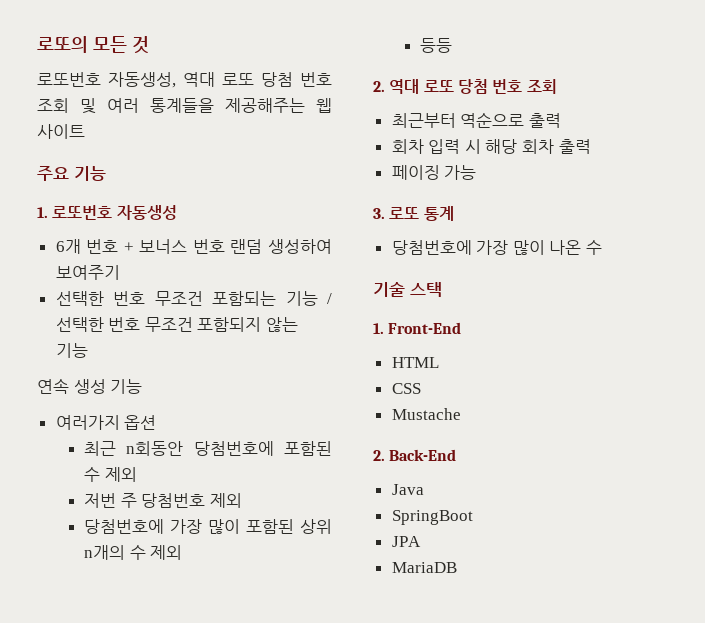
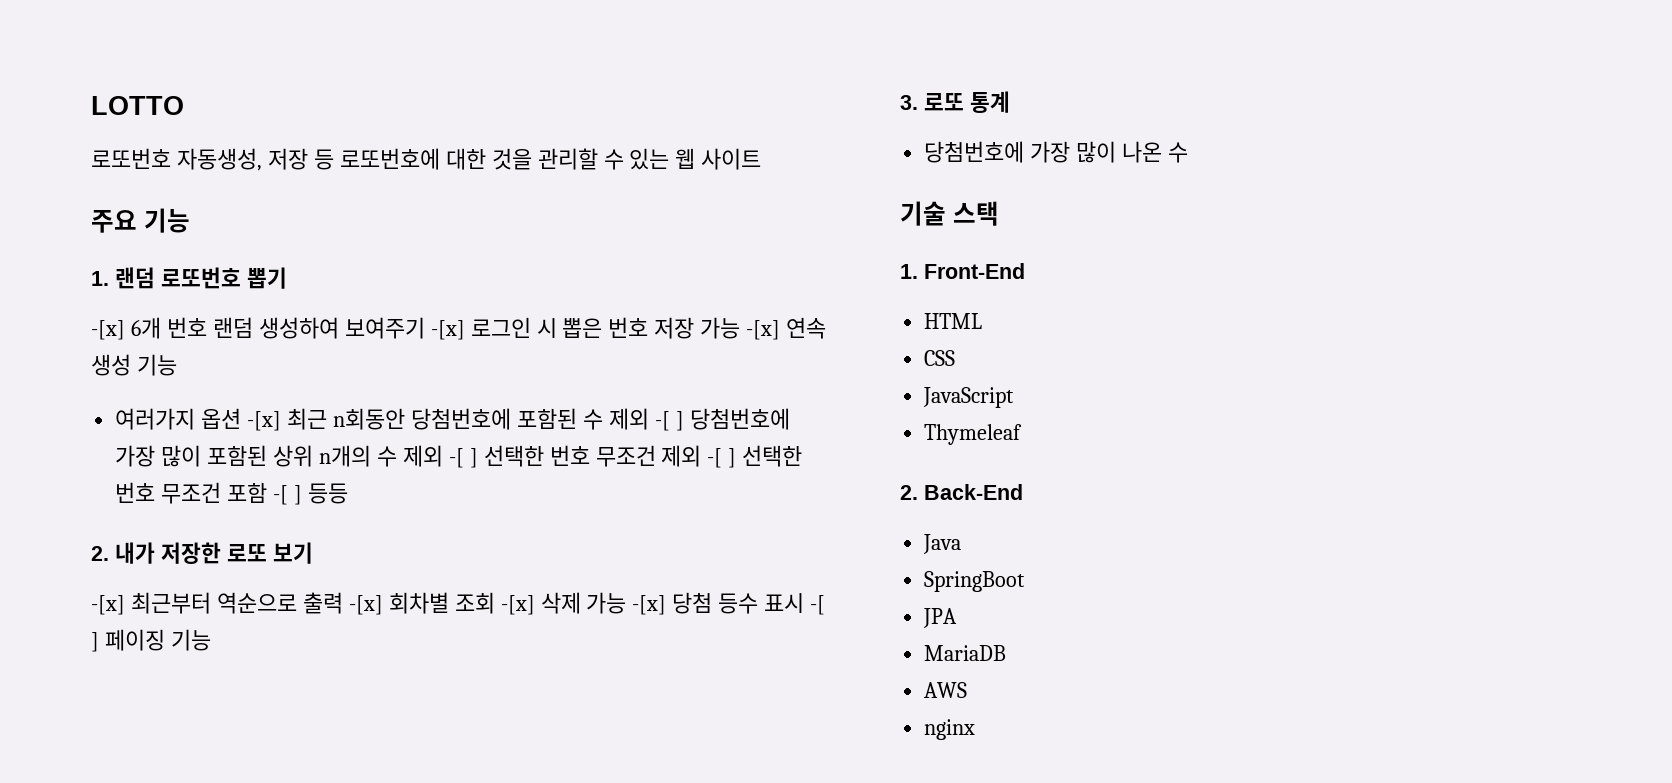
[37,36,149,54] 로또의 모든 것 -> [91,96,184,115] LOTTO
[183,72,332,87] [37,98,305,114] 역대 로또 당첨 번호 조회 및 여러 통계들을 제공해주는 -> [267,148,670,170] 저장 등 로또번호에 대한 것을 관리할 수 있는
[52,205,177,220] [55,239,332,254] [55,265,120,280] [55,291,332,306] [55,317,299,332] [55,343,88,358] 로또번호 자동생성 // 6개 번호 + 보너스 번호 랜덤 생성하여 보여주기 // 선택한 번호 무조건 포함되는 기능 / 선택한 번호 무조건 포함되지 않는 기능 // -> [115,267,287,289] [91,317,781,340] 랜덤 로또번호 뽑기 // -[x] 6개 번호 랜덤 생성하여 보여주기 -[x] 로그인 시 뽑은 번호 저장 가능 -[x]
(157, 422) // -> [247,411,282,431] -[x]
[84,493,242,508] // 저번 주 당첨번호 제외 // -> [654,411,684,431] -[ ]
[420,38,453,53] [373,79,557,94] [391,112,561,128] [391,139,591,154] [391,165,477,180] // 등등 // 2. 역대 로또 당첨 번호 조회 // 최근부터 역순으로 출력 // 회차 입력 시 해당 회차 출력 // 페이징 가능 -> [448,445,803,468] [115,482,348,505] [91,542,313,564] [91,592,826,615] [91,629,211,652] -[ ] 선택한 번호 무조건 제외 -[ ] 선택한 번호 무조건 포함 -[ ] 등등 // 2. 내가 저장한 로또 보기 // -[x] 최근부터 역순으로 출력 -[x] 회차별 조회 -[x] 삭제 가능 -[x] 당첨 등수 표시 -[ ] 페이징 기능
[391,408,461,420] Mustache -> [923,387,1015,408] [924,424,1023,445] JavaScript // Thymeleaf
(457, 567) none -> [924,682,968,698] [924,719,976,740] // AWS // nginx

